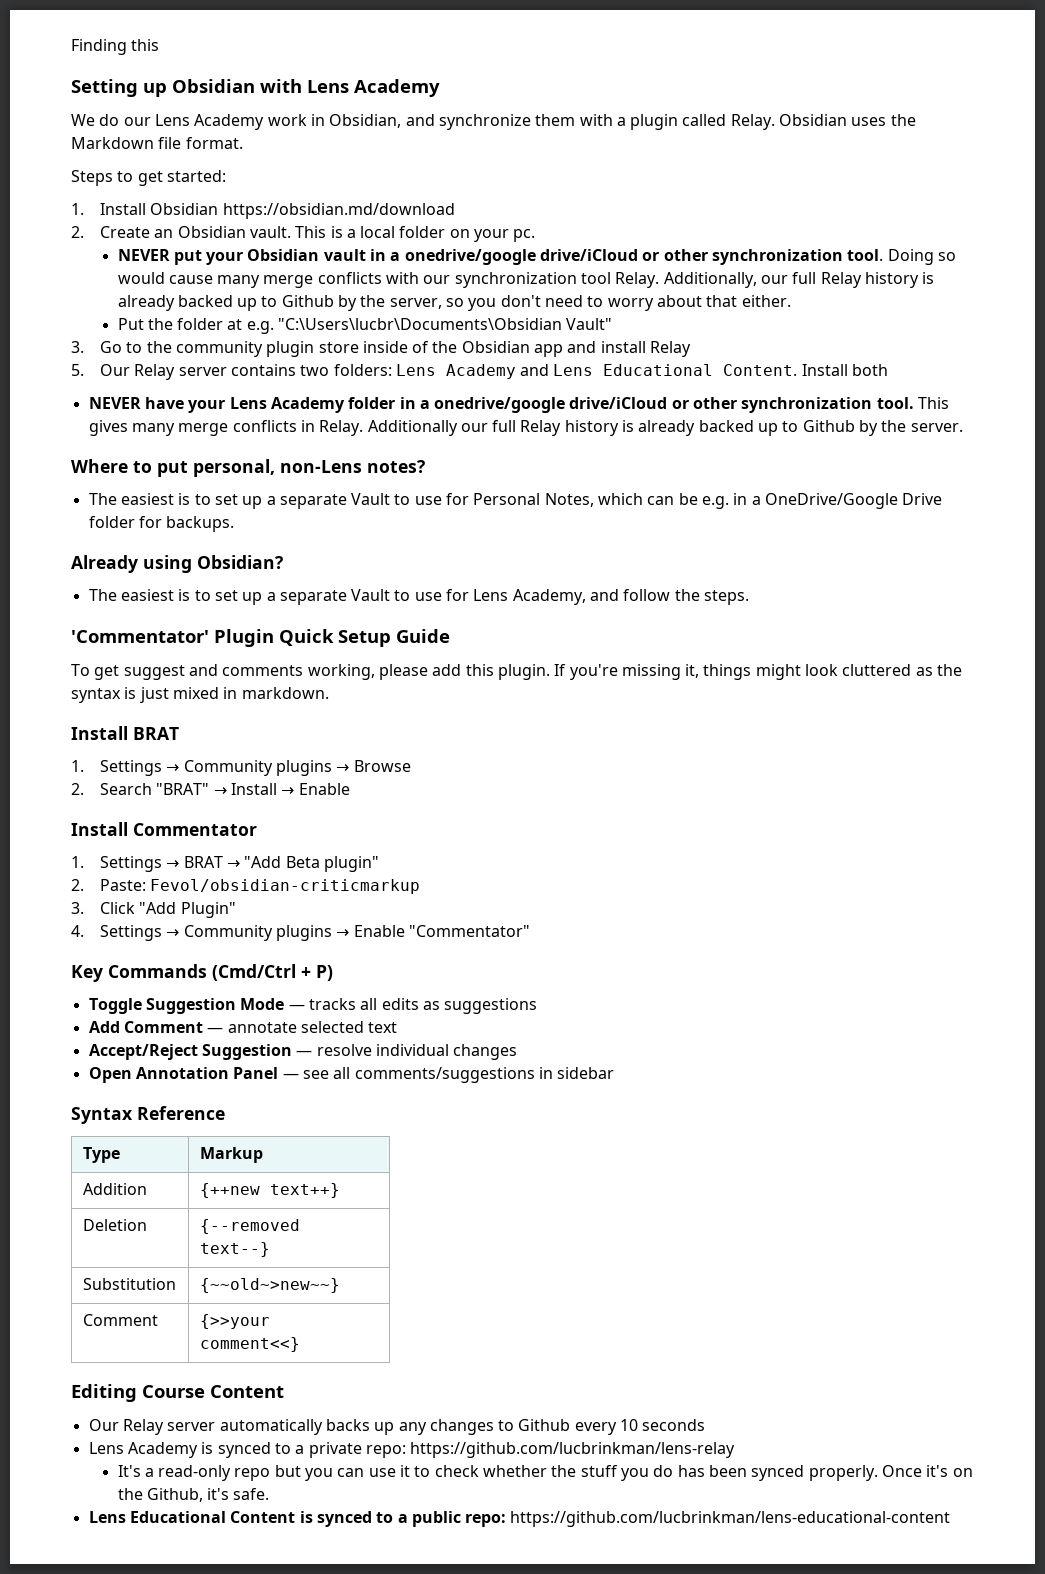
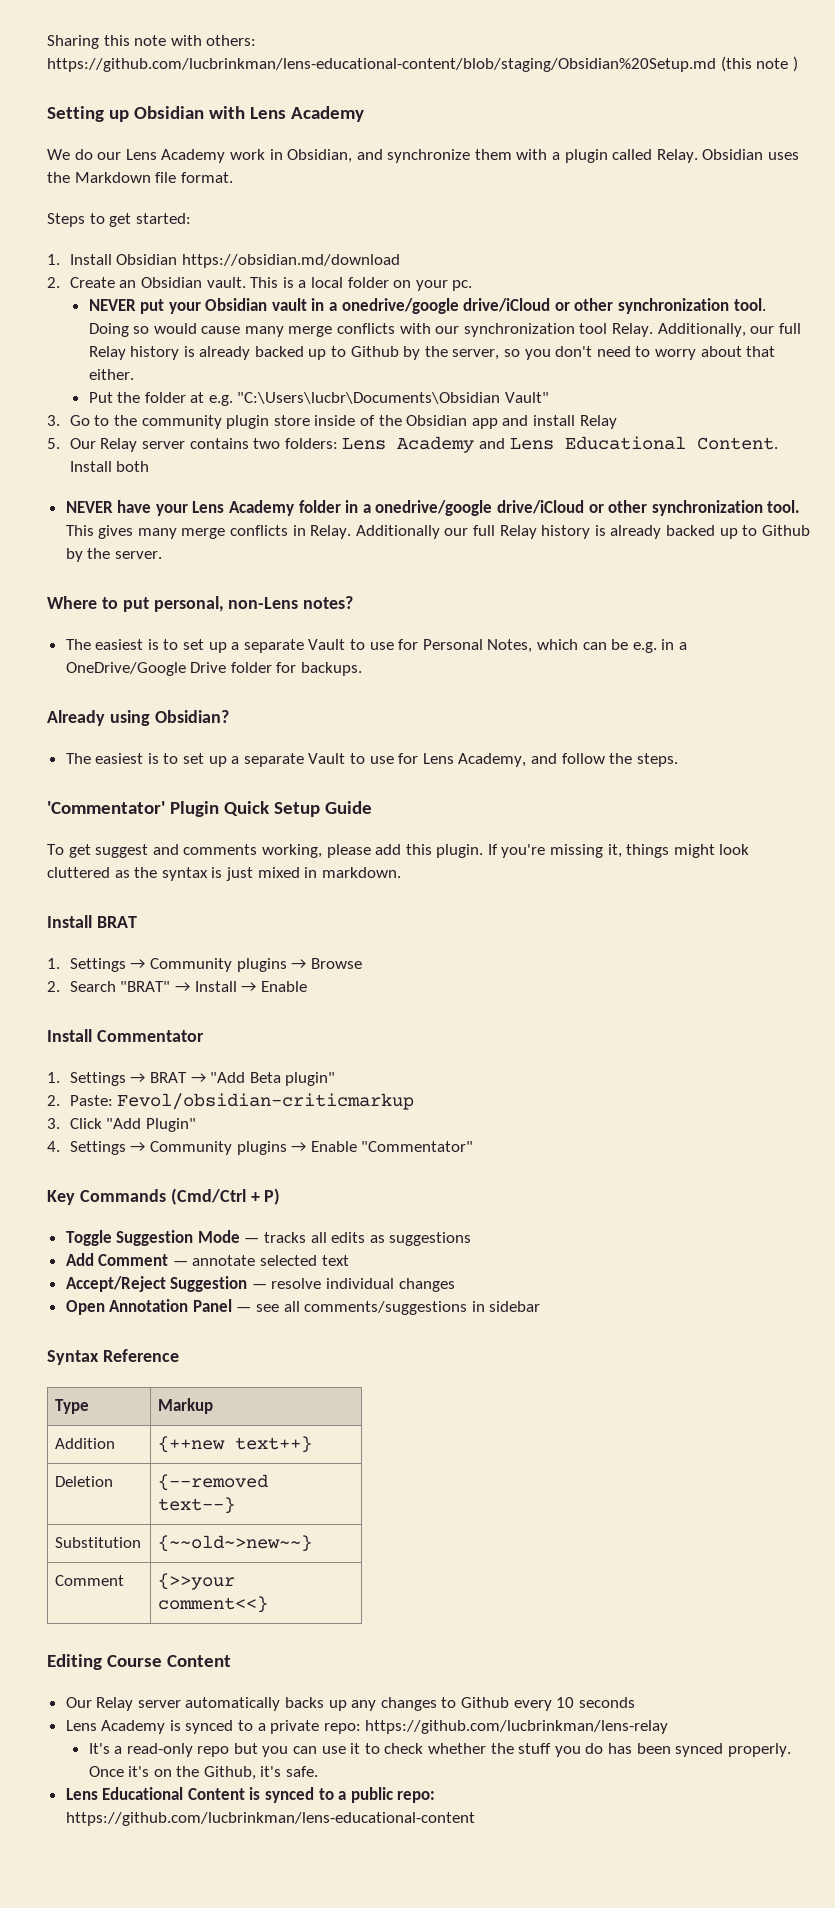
[71,39,160,55] Finding this -> [47,35,257,49] [47,56,798,72] Sharing this note with others: https://github.com/lucbrinkman/lens-educational-content/blob/staging/Obsidian%20Setup.md (this note )

